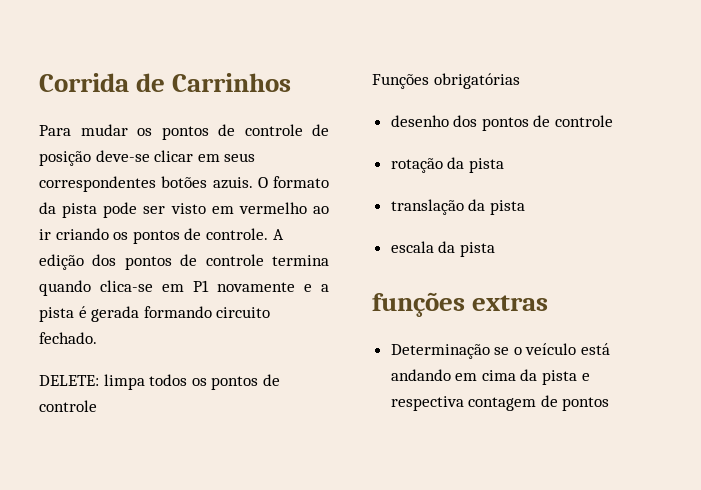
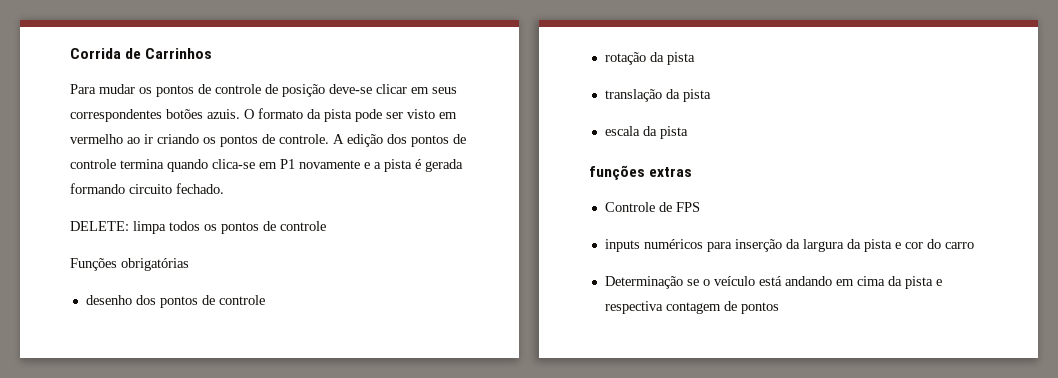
(549, 303) none -> [604,202,700,212] [604,239,974,252] // Controle de FPS // inputs numéricos para inserção da largura da pista e cor do carro

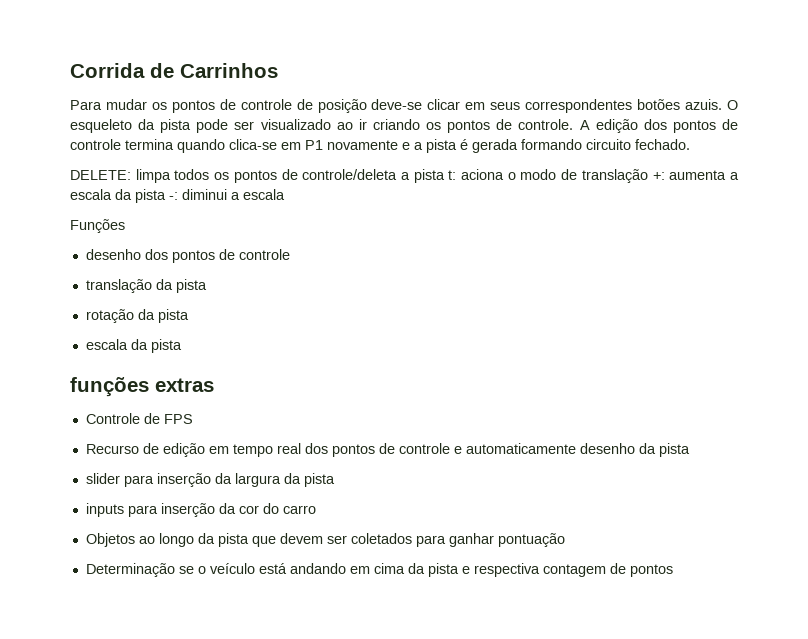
[258,108,303,119] formato -> [70,119,132,133] esqueleto
[407,109,457,119] [70,134,123,144] visto em vermelho -> [260,119,331,130] visualizado
[280,221,326,231] controle -> [302,169,739,183] [70,189,285,203] controle/deleta a pista t: aciona o modo de translação +: aumenta a escala da pista -: diminui a escala
[121,258,189,271] obrigatórias -> (125, 226) none
[604,52,695,65] [604,89,662,102] rotação da pista // translação -> [85,279,207,293] [85,309,134,323] translação da pista // rotação
[604,239,703,252] inputs numéricos -> [85,443,690,457] [85,473,120,484] Recurso de edição em tempo real dos pontos de controle e automaticamente desenho da pista // slider
[894,242,901,249] e -> [85,503,236,517] // inputs para inserção da
(974, 245) none -> [85,533,565,547] // Objetos ao longo da pista que devem ser coletados para ganhar pontuação

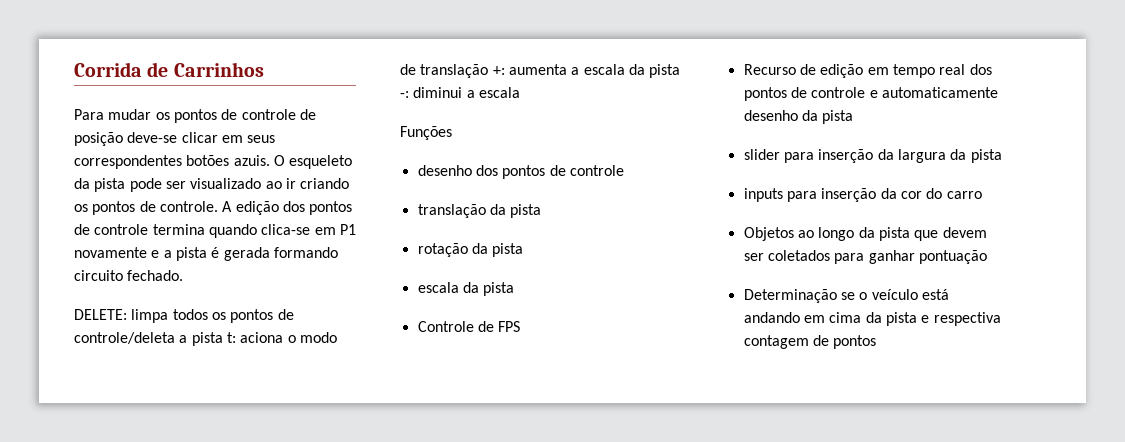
[70,377,214,397] // funções extras -> (515, 289) none

